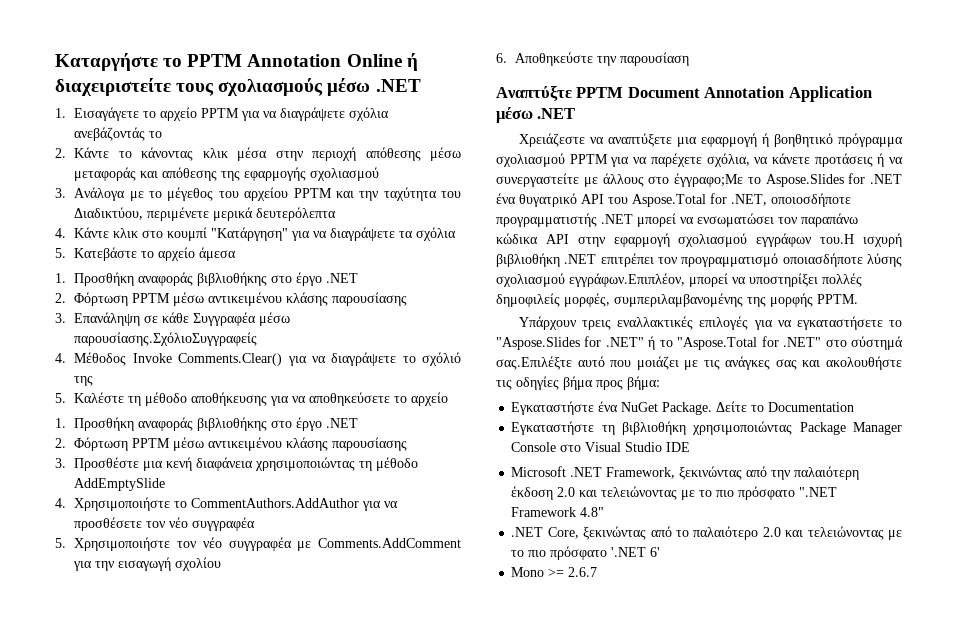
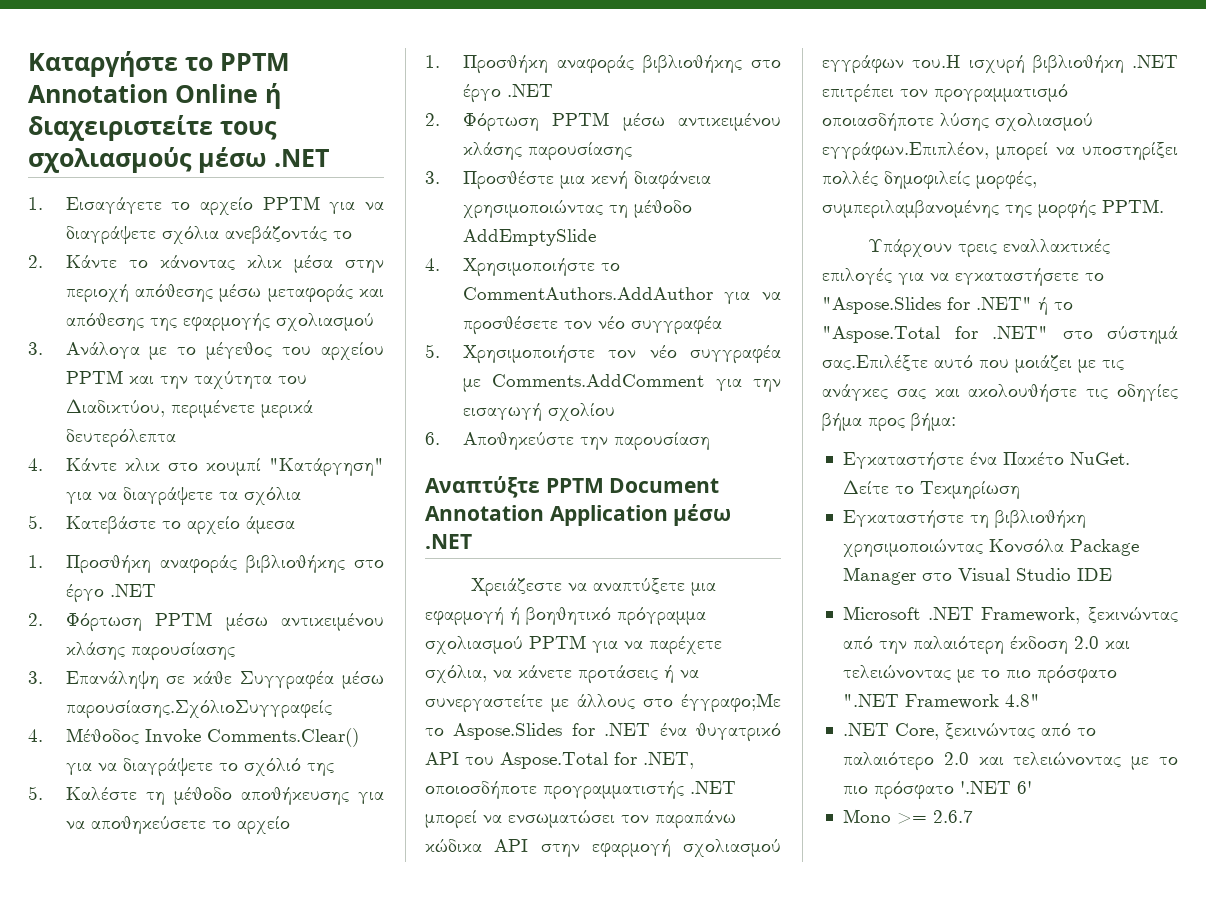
[621,402,713,415] NuGet Package. -> [1002,452,1130,465] Πακέτο NuGet.
[768,402,855,412] Documentation -> [919,481,1020,500] Τεκμηρίωση
(793, 428) none -> [988,539,1064,552] Κονσόλα
[511,442,557,452] Console -> (916, 576) none

